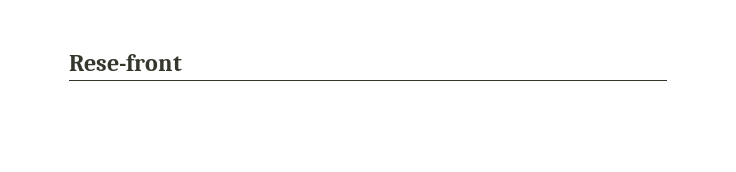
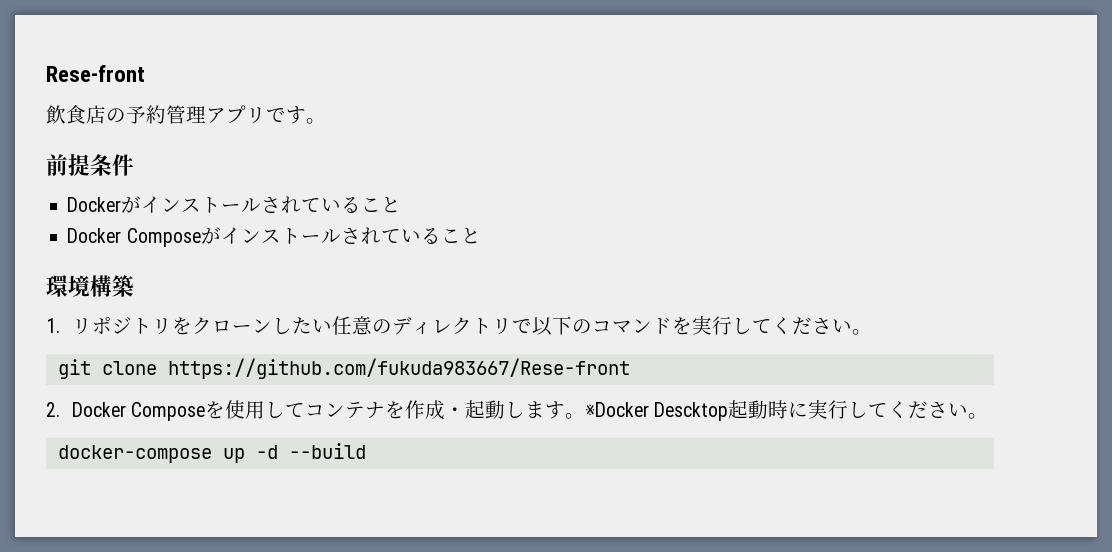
(182, 62) none -> [46,105,326,124] [46,154,134,176] [67,196,402,214] [67,227,481,247] [46,275,134,297] [46,316,872,336] [57,358,630,379] [46,400,989,421] [57,443,366,463] // 飲食店の予約管理アプリです。 // 前提条件 // Dockerがインストールされていること // Docker Composeがインストールされていること // 環境構築 // 1.リポジトリをクローンしたい任意のディレクトリで以下のコマンドを実行してください。 // git clone https://github.com/fukuda983667/Rese-front // 2. Docker Composeを使用してコンテナを作成・起動します。※Docker Descktop起動時に実行してください。 // docker-compose up -d --build

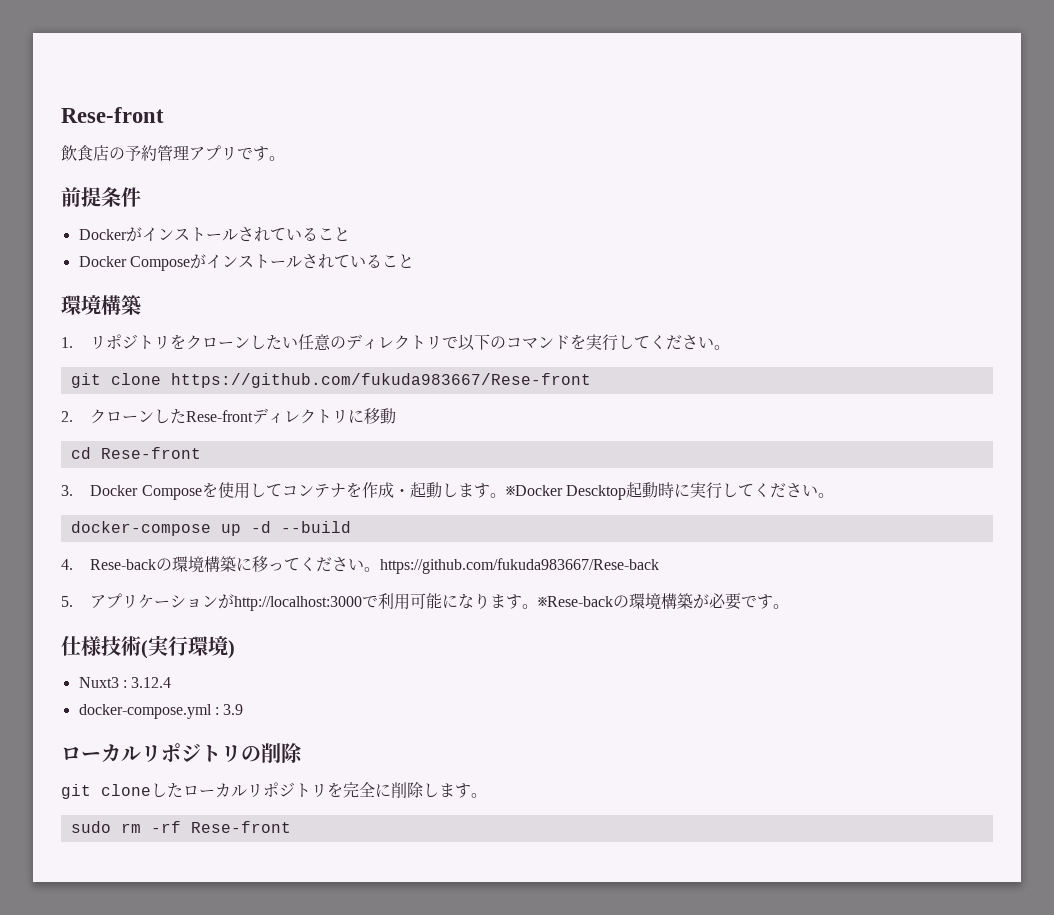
(60, 409) none -> [90,408,397,424] [70,447,201,459] [61,485,73,496] クローンしたRese-frontディレクトリに移動 // cd Rese-front // 3.
(366, 451) none -> [61,556,660,574] [61,593,790,611] [61,635,235,659] [78,677,172,688] [78,704,244,719] [61,743,303,764] [61,782,487,799] [70,821,291,833] // 4. Rese-backの環境構築に移ってください。https://github.com/fukuda983667/Rese-back // 5.アプリケーションがhttp://localhost:3000で利用可能になります。※Rese-backの環境構築が必要です。 // 仕様技術(実行環境) // Nuxt3 : 3.12.4 // docker-compose.yml : 3.9 // ローカルリポジトリの削除 // git cloneしたローカルリポジトリを完全に削除します。 // sudo rm -rf Rese-front

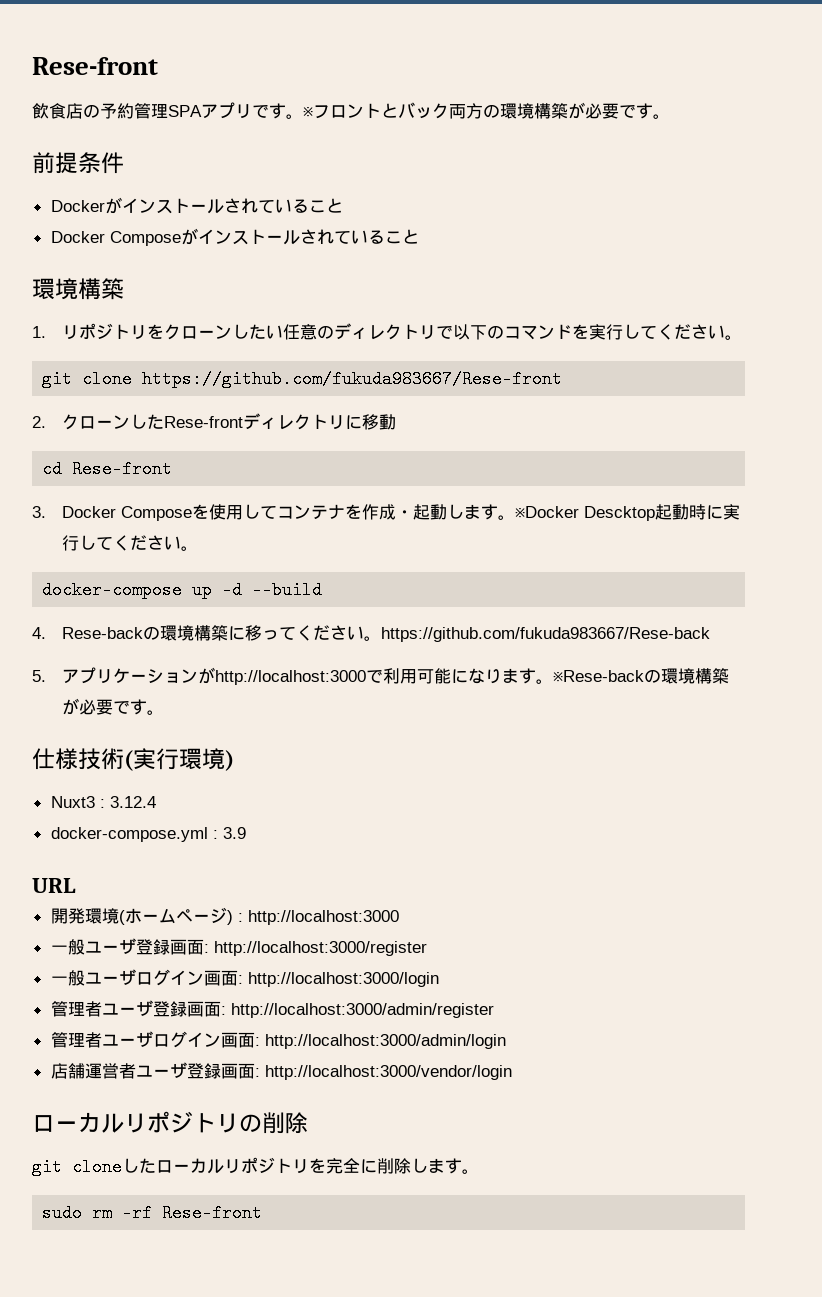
(189, 152) none -> [168,105,202,117] SPA
(285, 158) none -> [303,102,670,119] ※フロントとバック両方の環境構築が必要です。
(244, 709) none -> [32,878,76,893] [50,907,399,925] [50,938,427,956] [50,969,439,987] [50,1000,494,1018] [50,1031,506,1049] [50,1062,512,1080] // URL // 開発環境(ホームページ) : http://localhost:3000 // 一般ユーザ登録画面: http://localhost:3000/register // 一般ユーザログイン画面: http://localhost:3000/login // 管理者ユーザ登録画面: http://localhost:3000/admin/register // 管理者ユーザログイン画面: http://localhost:3000/admin/login // 店舗運営者ユーザ登録画面: http://localhost:3000/vendor/login

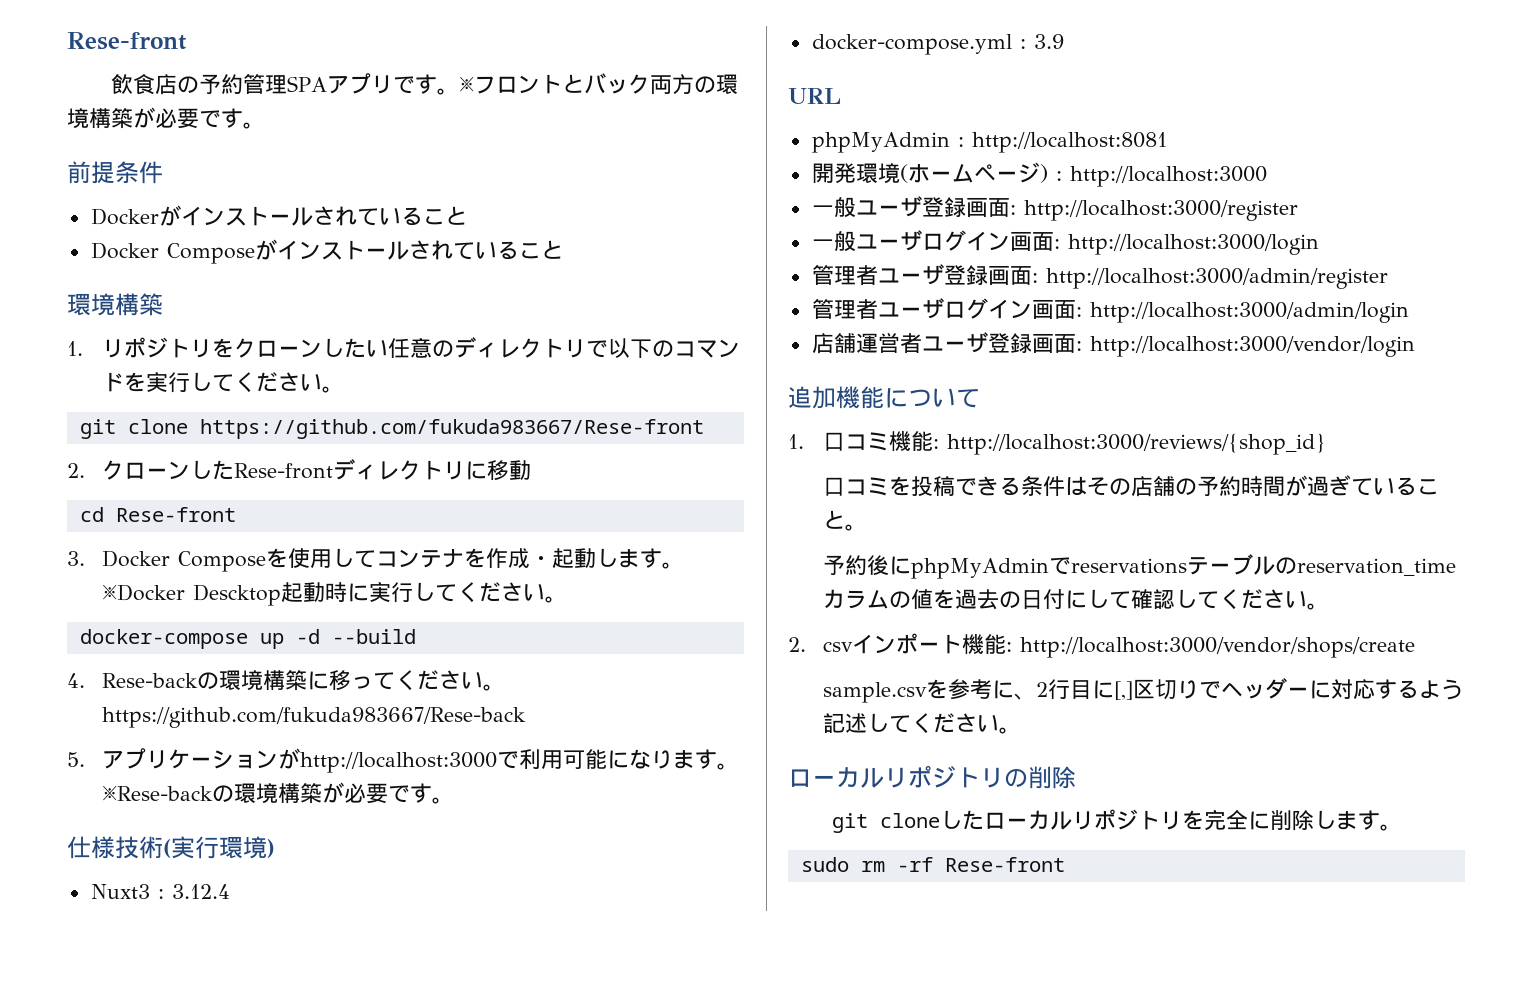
(76, 885) none -> [811,132,1167,153] // phpMyAdmin : http://localhost:8081
(512, 1072) none -> [788,386,980,409] [788,431,1327,455] [823,475,1440,497] [823,510,868,531] [823,554,1457,579] [823,589,1330,610] [788,633,1416,658] [823,678,1464,703] [823,713,1022,734] // 追加機能について // 1.口コミ機能: http://localhost:3000/reviews/{shop_id} // 口コミを投稿できる条件はその店舗の予約時間が過ぎていること。 // 予約後にphpMyAdminでreservationsテーブルのreservation_timeカラムの値を過去の日付にして確認してください。 // 2. csvインポート機能: http://localhost:3000/vendor/shops/create // sample.csvを参考に、2行目に[,]区切りでヘッダーに対応するよう記述してください。

